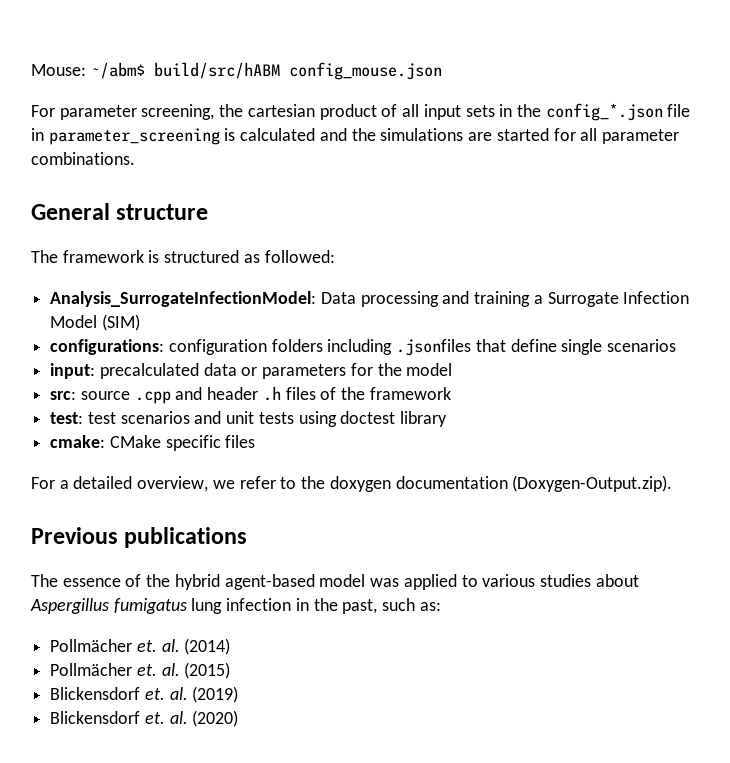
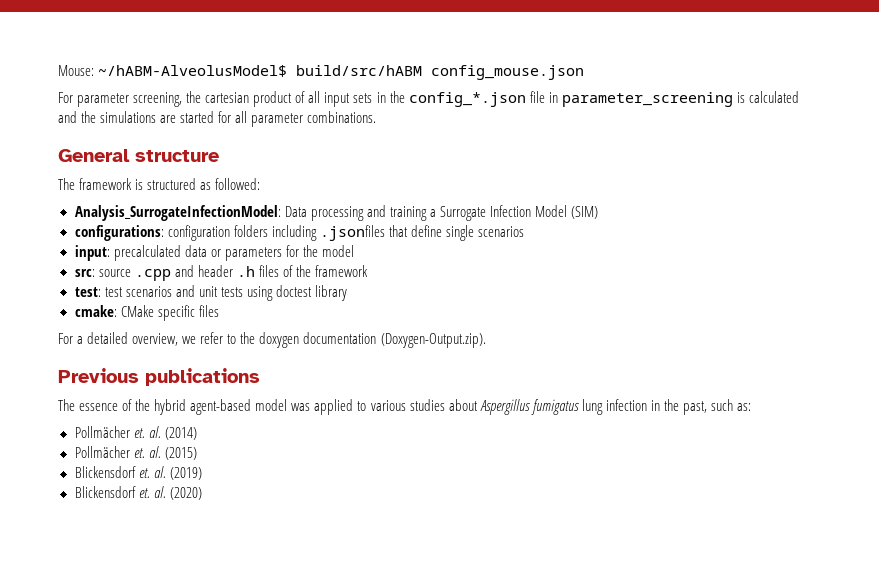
[90,62,145,79] ~/abm$ -> [98,65,288,77] ~/hABM-AlveolusModel$

